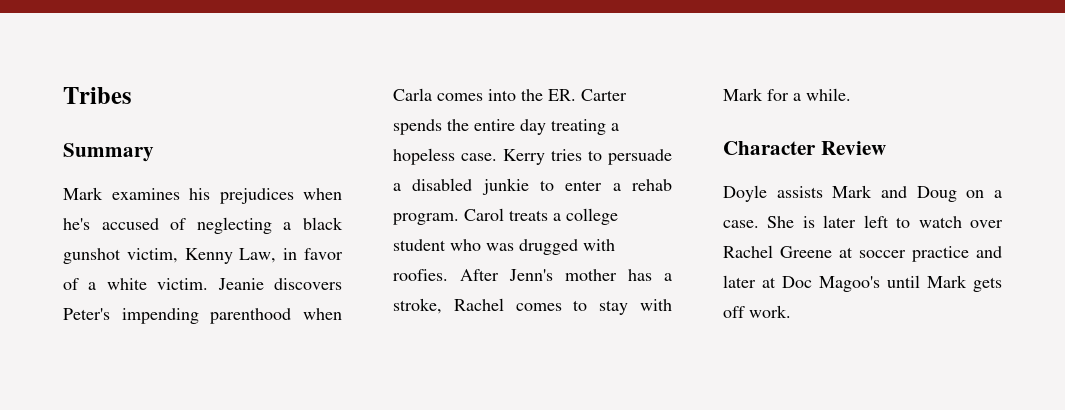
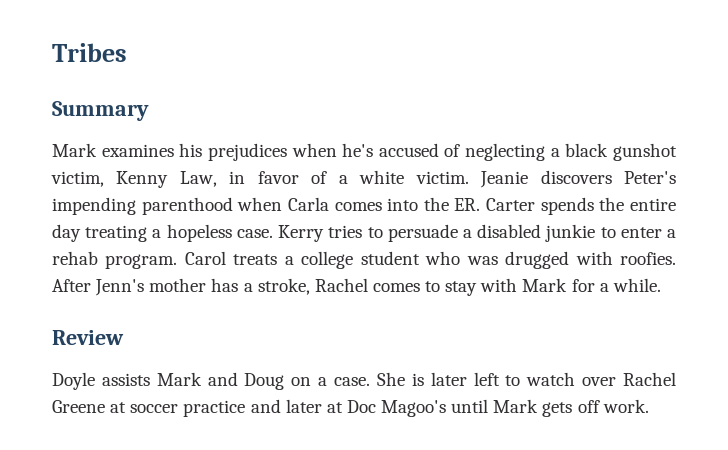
[723,141,816,155] Character -> (661, 285) none

